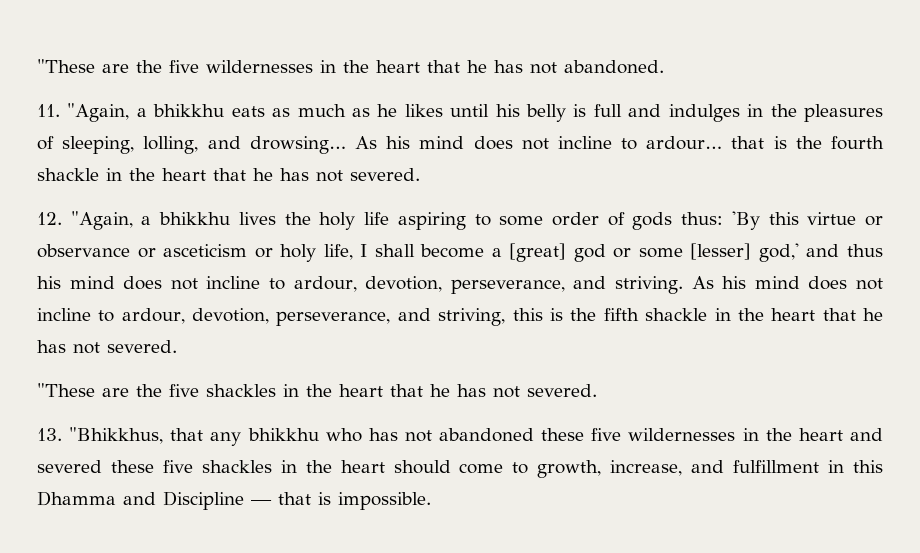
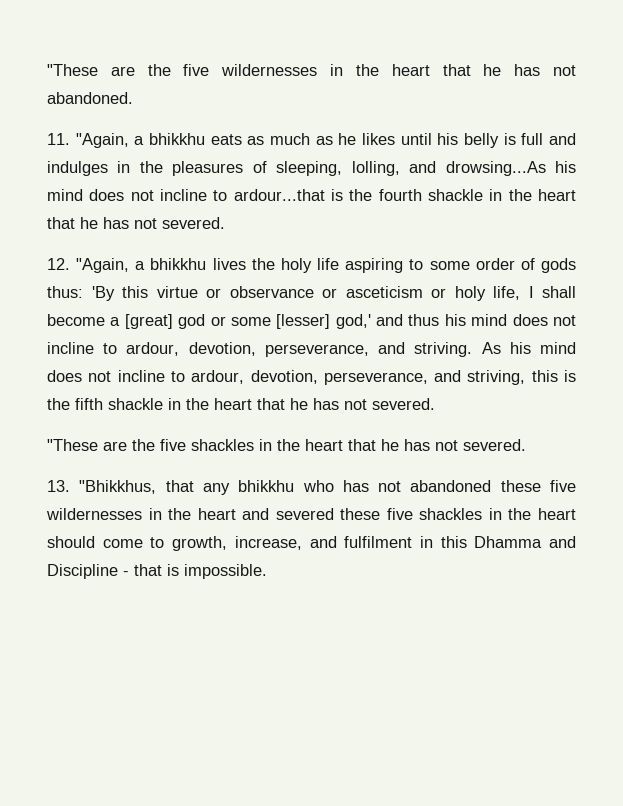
[249,136,765,154] drowsing… As his mind does not incline to ardour… that -> [445,161,576,176] [47,189,325,201] drowsing...As his mind does not incline to ardour...that
[733,460,820,473] fulfillment -> [344,536,413,548] fulfilment
[251,500,272,505] — -> [123,571,129,576] -

